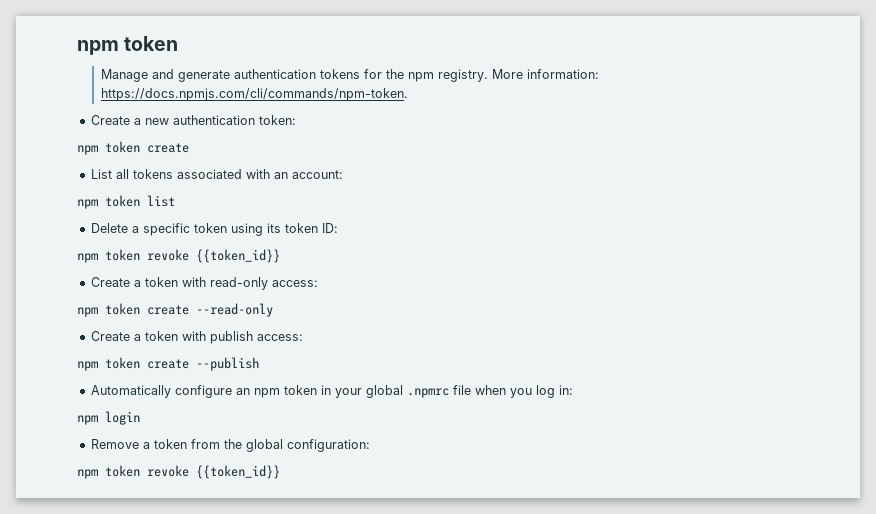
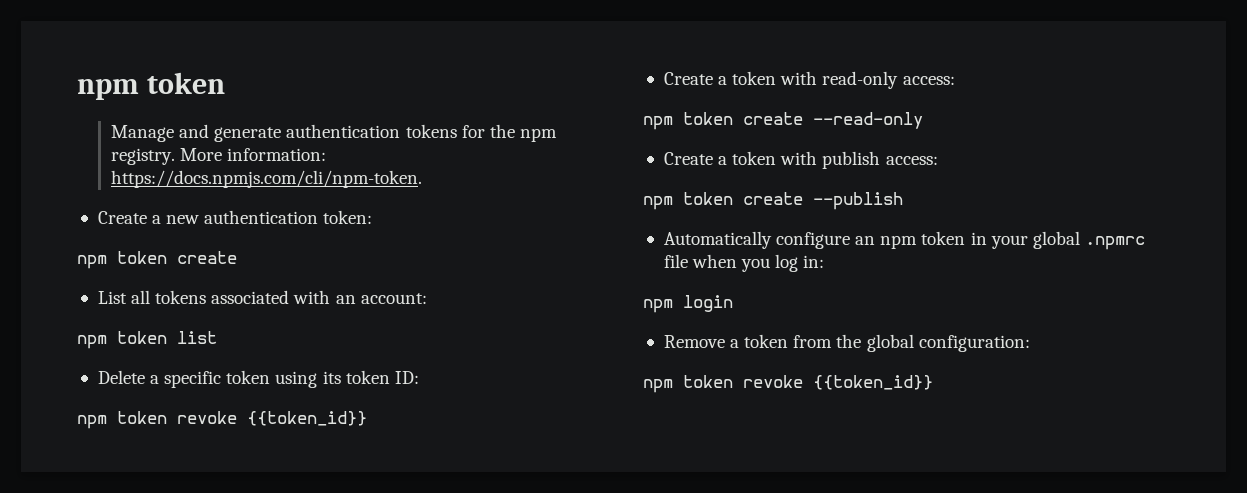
[100,88,408,101] https://docs.npmjs.com/cli/commands/npm-token. -> [111,170,423,188] https://docs.npmjs.com/cli/npm-token.

